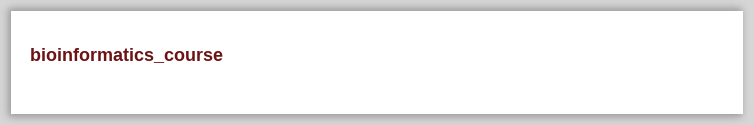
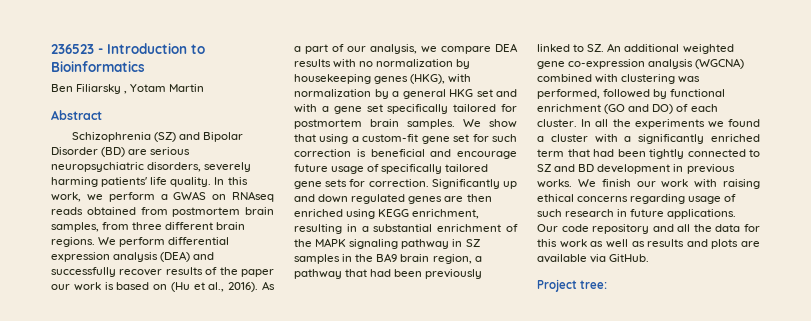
[30,48,223,63] bioinformatics_course -> [51,43,205,54] [51,61,145,72] [51,84,205,94] [51,110,102,120] [71,132,243,142] [51,147,191,157] [51,162,252,172] [51,177,248,187] [51,191,274,202] [51,207,274,217] [51,222,246,232] [51,237,230,247] [51,251,215,262] [51,267,274,277] [51,281,275,292] [294,43,518,54] [294,59,471,69] [294,74,472,84] [294,89,517,99] [294,104,517,114] [294,119,517,129] [294,134,517,144] [294,149,517,159] [294,164,489,174] [294,179,517,189] [294,194,492,204] [294,209,480,219] [294,224,518,234] [294,238,480,249] [294,253,482,264] [294,269,483,279] [537,43,734,54] [537,58,745,69] [537,74,701,84] [537,89,726,99] [537,104,718,114] [537,119,760,129] [537,134,760,144] [537,149,760,159] [537,164,735,174] [537,179,760,189] [537,194,737,204] [537,209,737,219] [537,224,760,234] [537,239,760,249] [537,254,650,263] [537,279,608,292] 236523 - Introduction to Bioinformatics // Ben Filiarsky , Yotam Martin // Abstract // Schizophrenia (SZ) and Bipolar Disorder (BD) are serious neuropsychiatric disorders, severely harming patients' life quality. In this work, we perform a GWAS on RNAseq reads obtained from postmortem brain samples, from three different brain regions. We perform differential expression analysis (DEA) and successfully recover results of the paper our work is based on (Hu et al., 2016). As a part of our analysis, we compare DEA results with no normalization by housekeeping genes (HKG), with normalization by a general HKG set and with a gene set specifically tailored for postmortem brain samples. We show that using a custom-fit gene set for such correction is beneficial and encourage future usage of specifically tailored gene sets for correction. Significantly up and down regulated genes are then enriched using KEGG enrichment, resulting in a substantial enrichment of the MAPK signaling pathway in SZ samples in the BA9 brain region, a pathway that had been previously linked to SZ. An additional weighted gene co-expression analysis (WGCNA) combined with clustering was performed, followed by functional enrichment (GO and DO) of each cluster. In all the experiments we found a cluster with a significantly enriched term that had been tightly connected to SZ and BD development in previous works. We finish our work with raising ethical concerns regarding usage of such research in future applications. Our code repository and all the data for this work as well as results and plots are available via GitHub. // Project tree:

